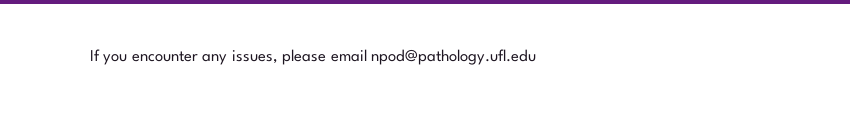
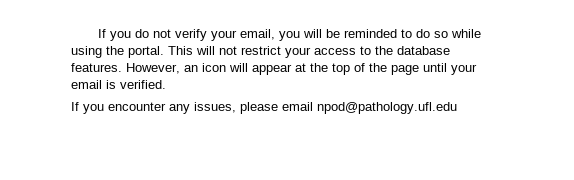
[90,49,128,65] If you -> [98,29,482,41] [71,46,450,58] [71,63,477,75] [71,80,166,89] [71,102,104,114] If you do not verify your email, you will be reminded to do so while using the portal. This will not restrict your access to the database features. However, an icon will appear at the top of the page until your email is verified. // If you

